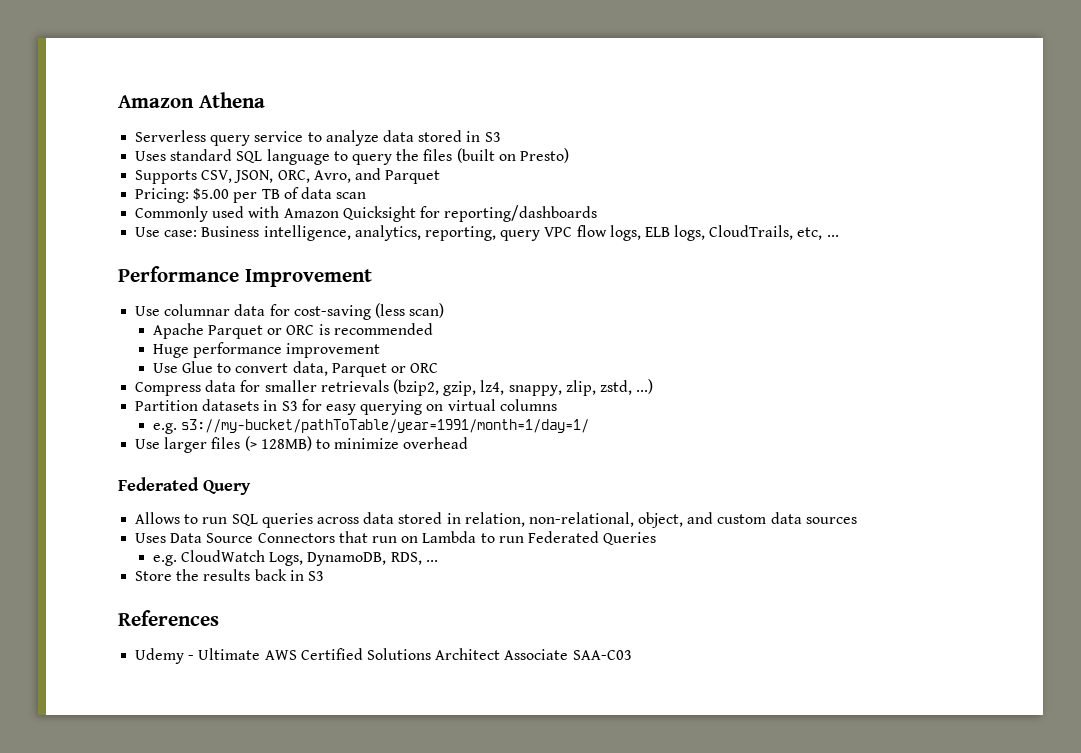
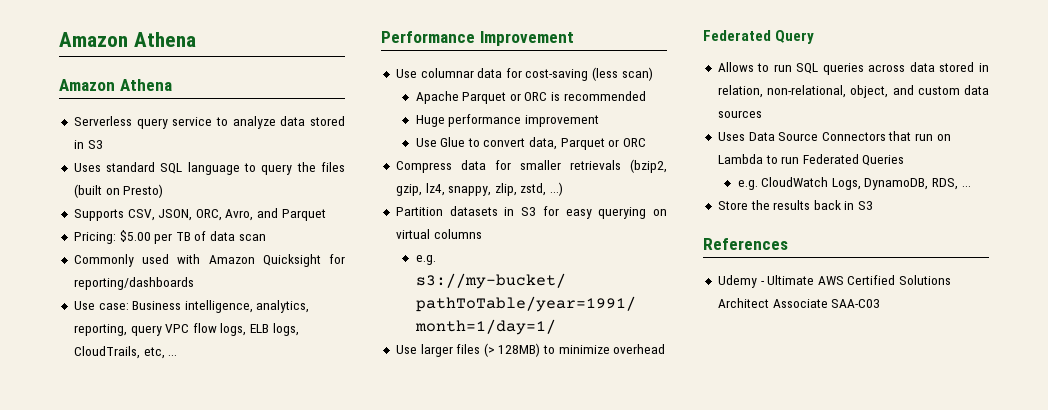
[118,92,265,108] Amazon Athena -> [59,32,196,47] [59,79,172,91] Amazon Athena // Amazon Athena

